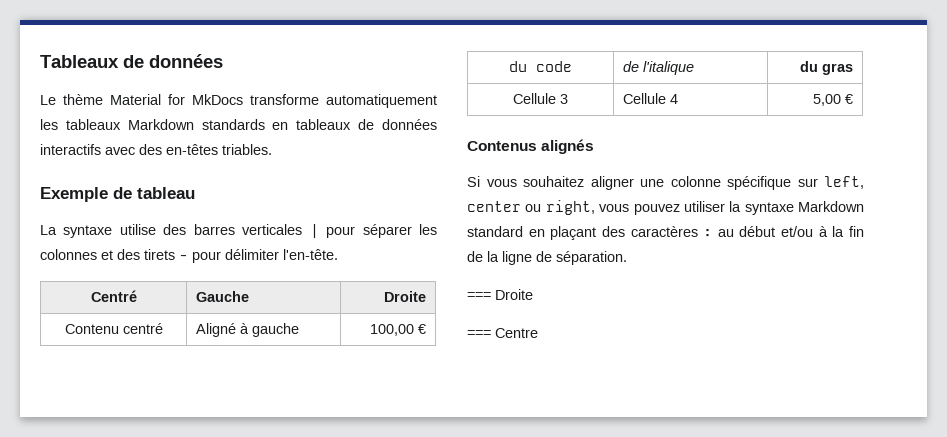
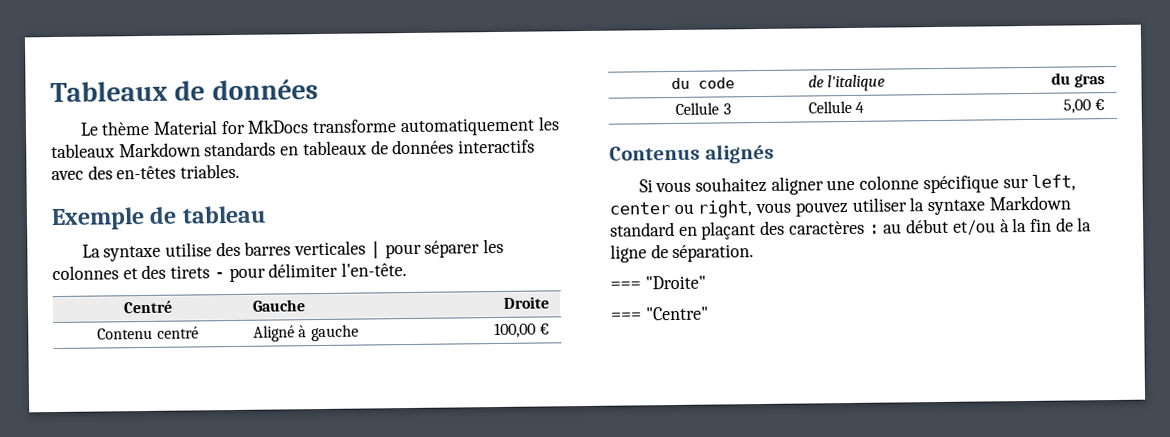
[495,289,533,300] [467,328,538,338] Droite // === Centre -> [644,275,706,290] [611,306,709,321] "Droite" // === "Centre"

